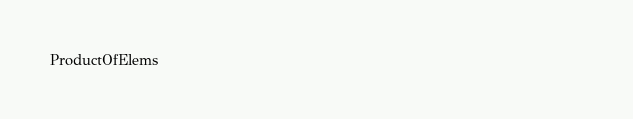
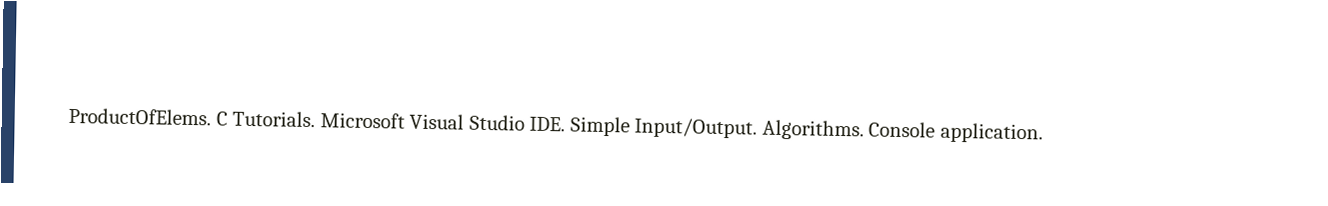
[50,54,158,66] ProductOfElems -> [68,107,1043,144] ProductOfElems. C Tutorials. Microsoft Visual Studio IDE. Simple Input/Output. Algorithms. Console application.

